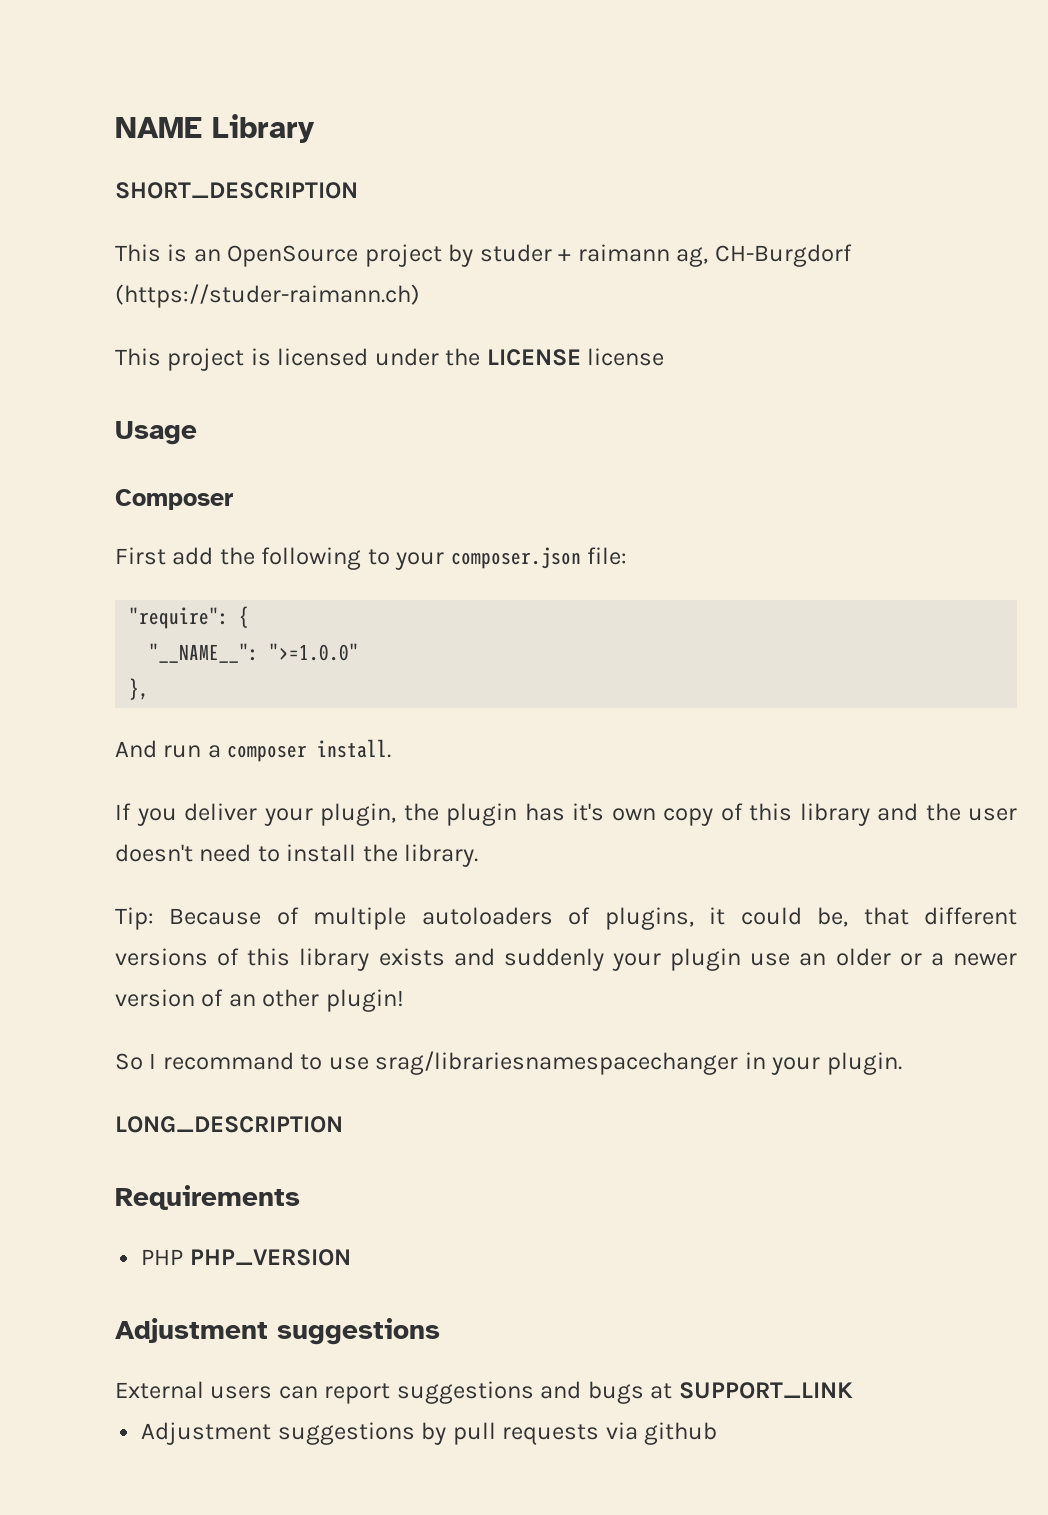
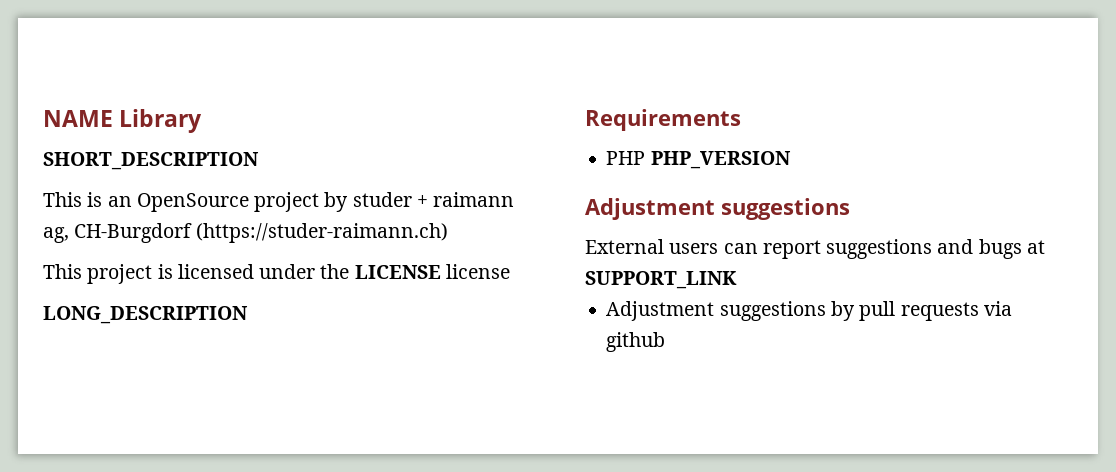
[115,421,197,445] [115,489,233,510] [115,547,628,570] [129,606,250,629] [149,643,360,663] [129,678,150,700] [115,739,392,762] [115,803,1017,826] [115,844,479,867] [115,907,1018,930] [115,948,1017,971] [115,989,404,1012] [115,1051,902,1075] // Usage // Composer // First add the following to your composer.json file: // "require": { // "__NAME__": ">=1.0.0" // }, // And run a composer install. // If you deliver your plugin, the plugin has it's own copy of this library and the user doesn't need to install the library. // Tip: Because of multiple autoloaders of plugins, it could be, that different versions of this library exists and suddenly your plugin use an older or a newer version of an other plugin! // So I recommand to use srag/librariesnamespacechanger in your plugin. -> (510, 271) none

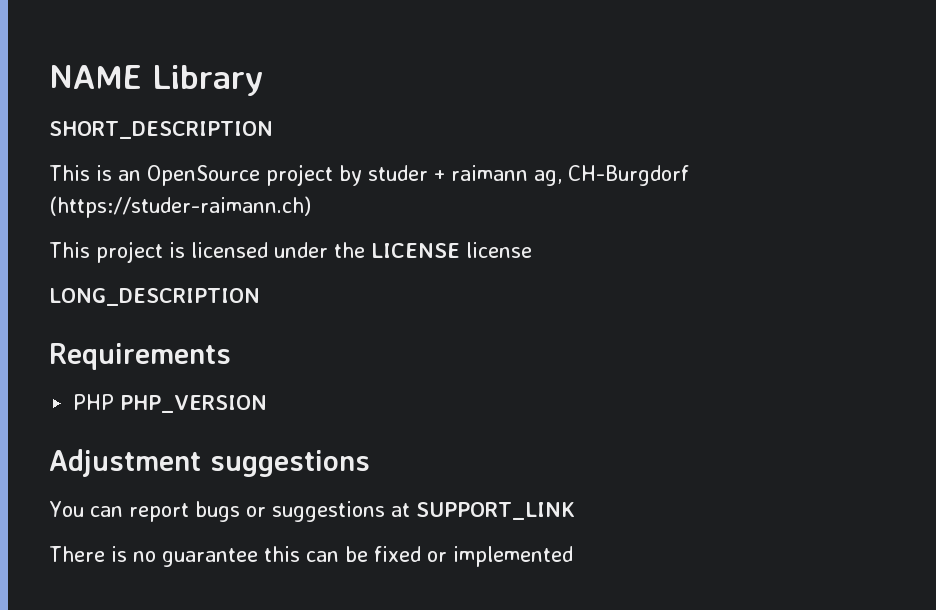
[585,239,1045,259] [585,271,737,289] [606,301,1012,321] [606,332,666,352] External users can report suggestions and bugs at SUPPORT_LINK // Adjustment suggestions by pull requests via github -> [49,501,575,522] [49,546,573,567] You can report bugs or suggestions at SUPPORT_LINK // There is no guarantee this can be fixed or implemented

